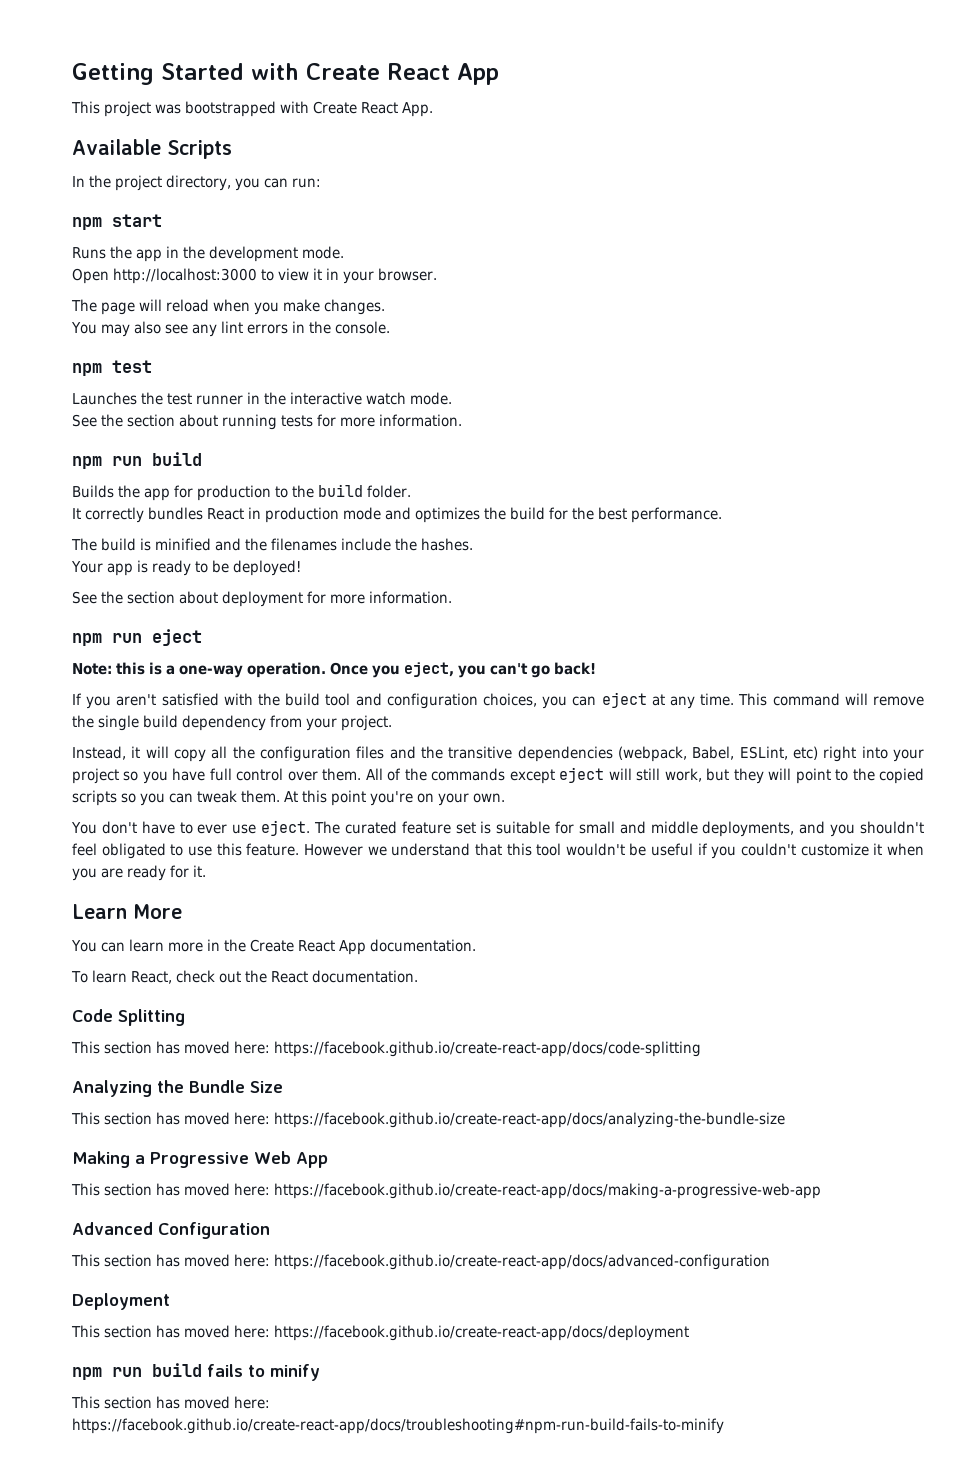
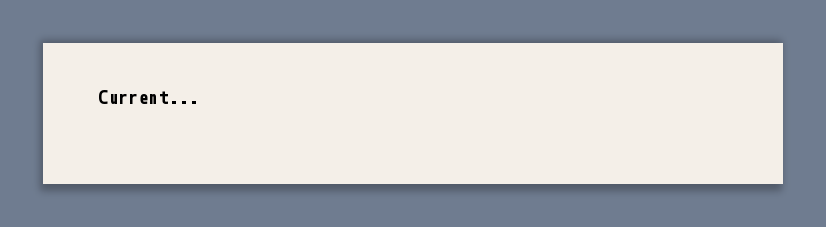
[72,63,499,85] [71,101,433,117] [72,139,232,159] [72,175,321,191] [72,214,162,230] [72,246,344,262] [72,268,437,284] [71,299,385,315] [71,321,390,337] [72,360,152,376] [72,392,452,405] [72,414,462,430] [72,452,202,469] [72,484,411,501] [72,507,722,523] [71,538,473,551] [71,560,301,576] [72,591,452,607] [72,629,202,646] [72,662,596,678] [72,692,925,709] [72,715,392,731] [72,746,925,762] [72,767,925,784] [72,790,505,806] [71,820,924,837] [72,843,924,859] [72,865,206,881] [72,904,182,919] [71,939,476,955] [71,970,418,984] [72,1009,185,1026] [71,1041,701,1057] [72,1080,283,1097] [71,1112,785,1128] [72,1151,328,1168] [71,1183,821,1199] [72,1222,270,1239] [71,1254,770,1270] [72,1293,170,1310] [71,1325,689,1341] [72,1363,320,1381] [71,1396,270,1409] [72,1418,724,1434] Getting Started with Create React App // This project was bootstrapped with Create React App. // Available Scripts // In the project directory, you can run: // npm start // Runs the app in the development mode. // Open http://localhost:3000 to view it in your browser. // The page will reload when you make changes. // You may also see any lint errors in the console. // npm test // Launches the test runner in the interactive watch mode. // See the section about running tests for more information. // npm run build // Builds the app for production to the build folder. // It correctly bundles React in production mode and optimizes the build for the best performance. // The build is minified and the filenames include the hashes. // Your app is ready to be deployed! // See the section about deployment for more information. // npm run eject // Note: this is a one-way operation. Once you eject, you can't go back! // If you aren't satisfied with the build tool and configuration choices, you can eject at any time. This command will remove the single build dependency from your project. // Instead, it will copy all the configuration files and the transitive dependencies (webpack, Babel, ESLint, etc) right into your project so you have full control over them. All of the commands except eject will still work, but they will point to the copied scripts so you can tweak them. At this point you're on your own. // You don't have to ever use eject. The curated feature set is suitable for small and middle deployments, and you shouldn't feel obligated to use this feature. However we understand that this tool wouldn't be useful if you couldn't customize it when you are ready for it. // Learn More // You can learn more in the Create React App documentation. // To learn React, check out the React documentation. // Code Splitting // This section has moved here: https://facebook.github.io/create-react-app/docs/code-splitting // Analyzing the Bundle Size // This section has moved here: https://facebook.github.io/create-react-app/docs/analyzing-the-bundle-size // Making a Progressive Web App // This section has moved here: https://facebook.github.io/create-react-app/docs/making-a-progressive-web-app // Advanced Configuration // This section has moved here: https://facebook.github.io/create-react-app/docs/advanced-configuration // Deployment // This section has moved here: https://facebook.github.io/create-react-app/docs/deployment // npm run build fails to minify // This section has moved here: https://facebook.github.io/create-react-app/docs/troubleshooting#npm-run-build-fails-to-minify -> [98,90,198,104] Current...

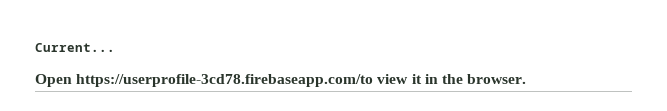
(198, 97) none -> [35,74,527,87] // Open https://userprofile-3cd78.firebaseapp.com/to view it in the browser.

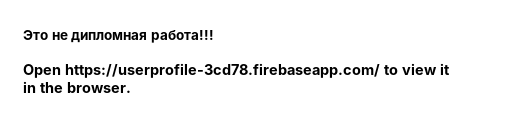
[35,43,115,52] Current... -> [23,30,214,43] Это не дипломная работа!!!
[76,74,374,87] https://userprofile-3cd78.firebaseapp.com/to -> [64,63,398,78] https://userprofile-3cd78.firebaseapp.com/ to

